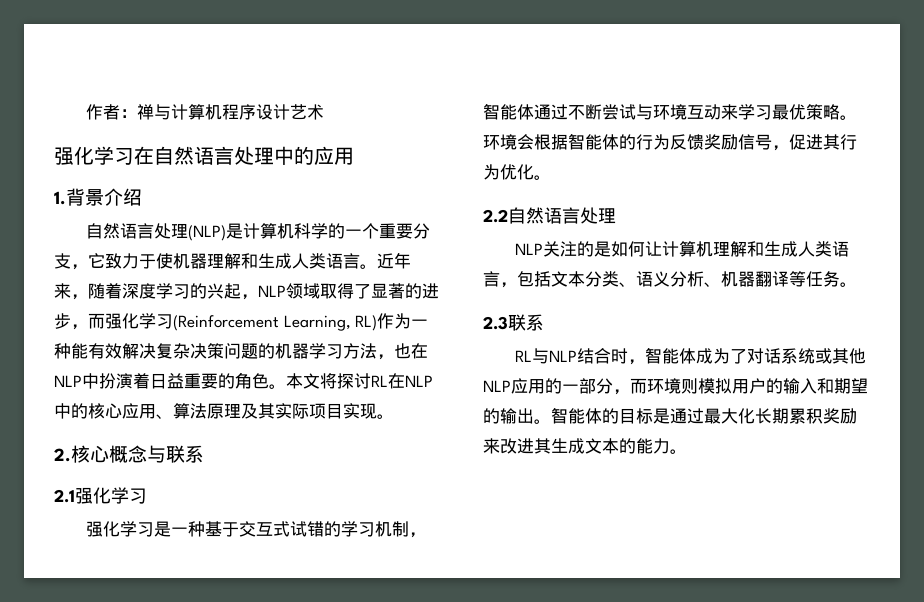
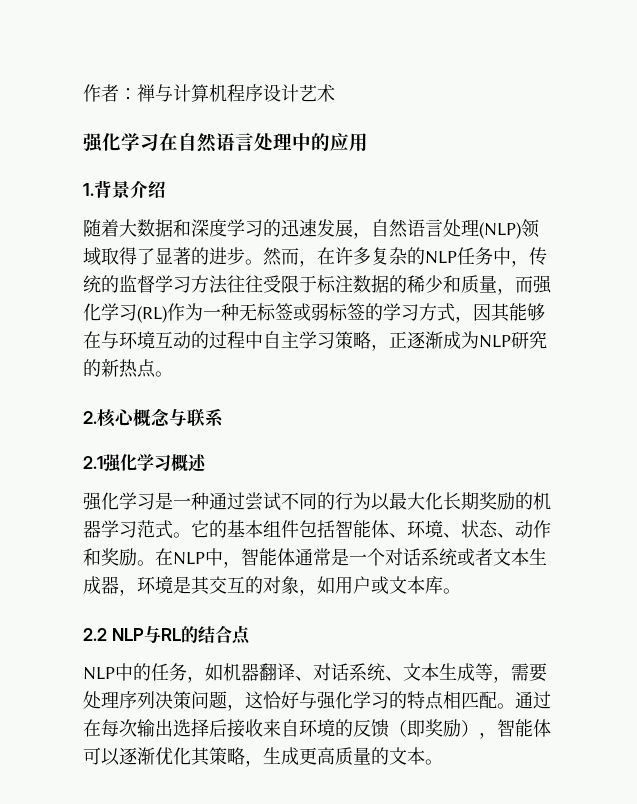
[85,223,430,241] [54,252,411,270] [54,283,286,300] 自然语言处理(NLP)是计算机科学的一个重要分支，它致力于使机器理解和生成人类语言。近年来，随着深度学习的兴起，NLP -> [83,219,521,239] 随着大数据和深度学习的迅速发展，自然语言处理(NLP)
[71,313,429,331] [54,343,428,360] [54,372,433,389] [54,403,377,419] ，而强化学习(Reinforcement Learning, RL)作为一种能有效解决复杂决策问题的机器学习方法，也在NLP中扮演着日益重要的角色。本文将探讨RL在NLP中的核心应用、算法原理及其实际项目实现 -> [245,247,547,267] [83,275,552,295] [83,303,545,323] [83,331,547,351] [83,359,156,378] 。然而，在许多复杂的NLP任务中，传统的监督学习方法往往受限于标注数据的稀少和质量，而强化学习(RL)作为一种无标签或弱标签的学习方式，因其能够在与环境互动的过程中自主学习策略，正逐渐成为NLP研究的新热点
(147, 496) none -> [171,454,207,472] 概述
[204,521,426,538] [483,103,857,120] [483,133,857,151] [483,164,551,180] [483,207,616,224] [514,241,849,257] [483,271,857,288] [483,314,544,331] [514,347,866,365] [483,378,868,395] [483,407,857,424] [483,438,670,454] 基于交互式试错的学习机制，智能体通过不断尝试与环境互动来学习最优策略。环境会根据智能体的行为反馈奖励信号，促进其行为优化。 // 2.2自然语言处理 // NLP关注的是如何让计算机理解和生成人类语言，包括文本分类、语义分析、机器翻译等任务。 // 2.3联系 // RL与NLP结合时，智能体成为了对话系统或其他NLP应用的一部分，而环境则模拟用户的输入和期望的输出。智能体的目标是通过最大化长期累积奖励来改进其生成文本的能力 -> [209,492,551,511] [83,520,551,539] [83,548,547,568] [83,576,461,596] [83,625,250,645] [83,663,547,683] [83,691,551,711] [83,718,551,739] [83,747,425,767] 通过尝试不同的行为以最大化长期奖励的机器学习范式。它的基本组件包括智能体、环境、状态、动作和奖励。在NLP中，智能体通常是一个对话系统或者文本生成器，环境是其交互的对象，如用户或文本库。 // 2.2 NLP与RL的结合点 // NLP中的任务，如机器翻译、对话系统、文本生成等，需要处理序列决策问题，这恰好与强化学习的特点相匹配。通过在每次输出选择后接收来自环境的反馈（即奖励），智能体可以逐渐优化其策略，生成更高质量的文本

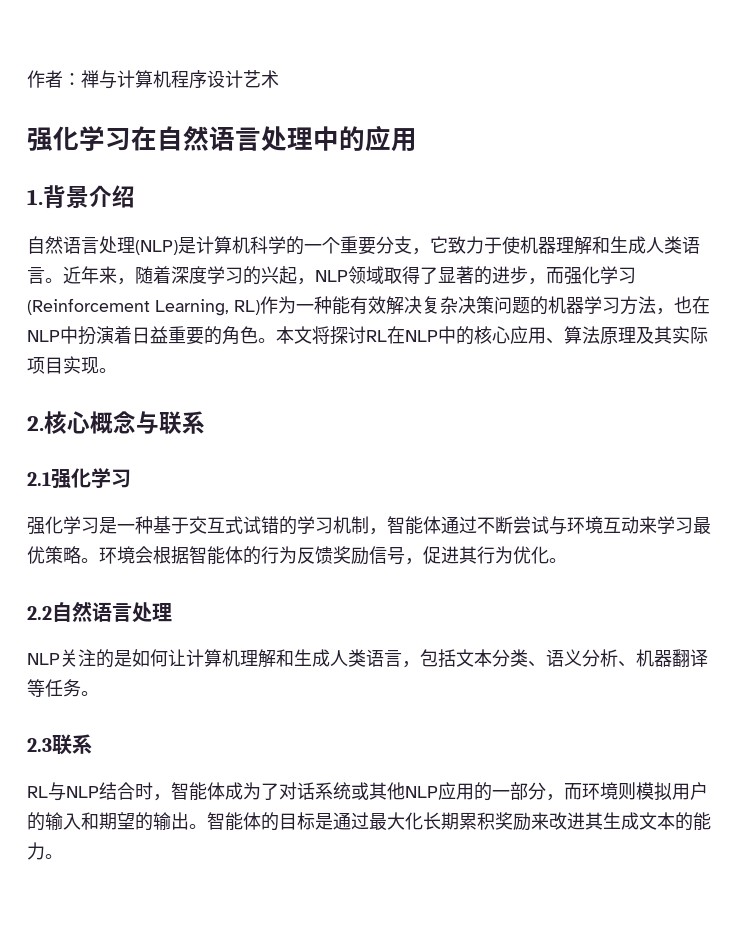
[83,219,521,239] 随着大数据和深度学习的迅速发展，自然语言处理(NLP) -> [27,236,700,255] [27,266,348,285] 自然语言处理(NLP)是计算机科学的一个重要分支，它致力于使机器理解和生成人类语言。近年来，随着深度学习的兴起，NLP
[245,247,547,267] [83,275,552,295] [83,303,545,323] [83,331,547,351] [83,359,156,378] 。然而，在许多复杂的NLP任务中，传统的监督学习方法往往受限于标注数据的稀少和质量，而强化学习(RL)作为一种无标签或弱标签的学习方式，因其能够在与环境互动的过程中自主学习策略，正逐渐成为NLP研究的新热点 -> [528,266,636,285] [27,296,710,316] [27,326,708,345] [27,356,99,374] ，而强化学习(Reinforcement Learning, RL)作为一种能有效解决复杂决策问题的机器学习方法，也在NLP中扮演着日益重要的角色。本文将探讨RL在NLP中的核心应用、算法原理及其实际项目实现
[171,454,207,472] 概述 -> (131, 478) none
[209,492,551,511] [83,520,551,539] [83,548,547,568] [83,576,461,596] [83,625,250,645] [83,663,547,683] [83,691,551,711] [83,718,551,739] [83,747,425,767] 通过尝试不同的行为以最大化长期奖励的机器学习范式。它的基本组件包括智能体、环境、状态、动作和奖励。在NLP中，智能体通常是一个对话系统或者文本生成器，环境是其交互的对象，如用户或文本库。 // 2.2 NLP与RL的结合点 // NLP中的任务，如机器翻译、对话系统、文本生成等，需要处理序列决策问题，这恰好与强化学习的特点相匹配。通过在每次输出选择后接收来自环境的反馈（即奖励），智能体可以逐渐优化其策略，生成更高质量的文本 -> [153,516,711,535] [27,546,567,565] [27,601,172,623] [27,649,708,668] [27,679,99,697] [27,734,92,755] [27,782,708,801] [27,812,711,831] [27,842,45,860] 基于交互式试错的学习机制，智能体通过不断尝试与环境互动来学习最优策略。环境会根据智能体的行为反馈奖励信号，促进其行为优化。 // 2.2自然语言处理 // NLP关注的是如何让计算机理解和生成人类语言，包括文本分类、语义分析、机器翻译等任务。 // 2.3联系 // RL与NLP结合时，智能体成为了对话系统或其他NLP应用的一部分，而环境则模拟用户的输入和期望的输出。智能体的目标是通过最大化长期累积奖励来改进其生成文本的能力

